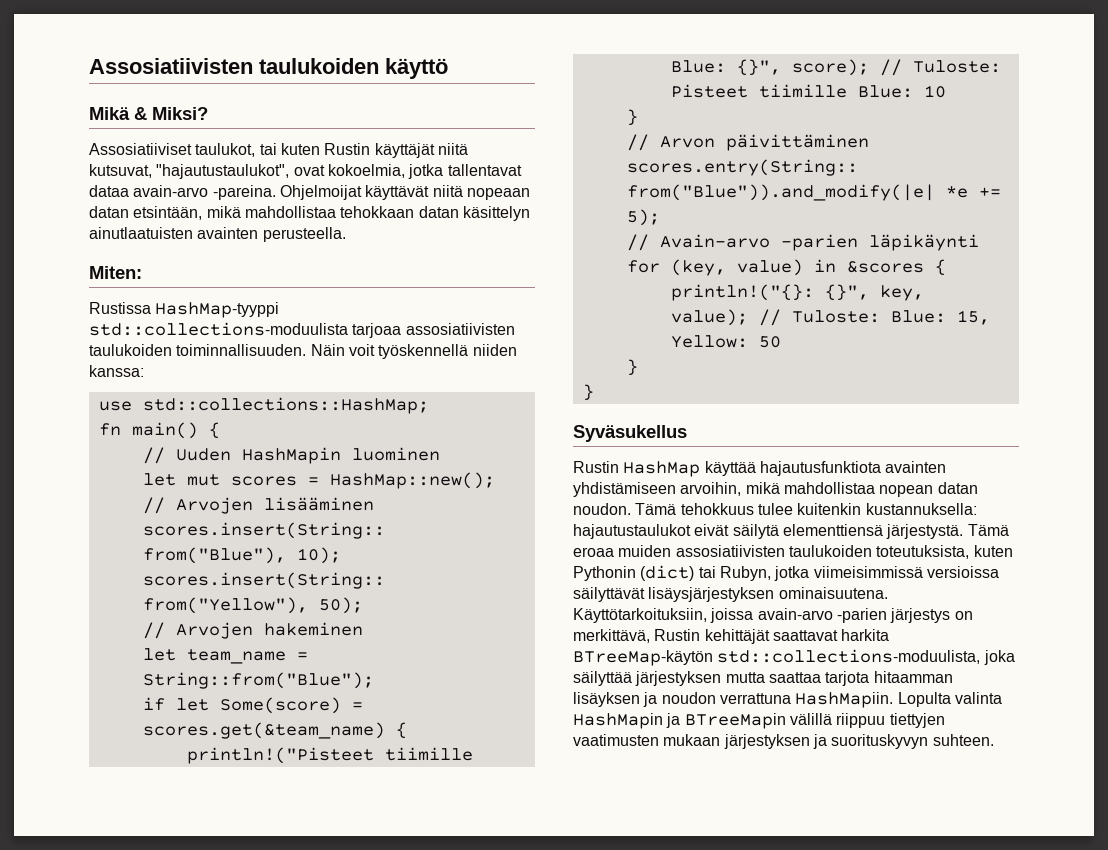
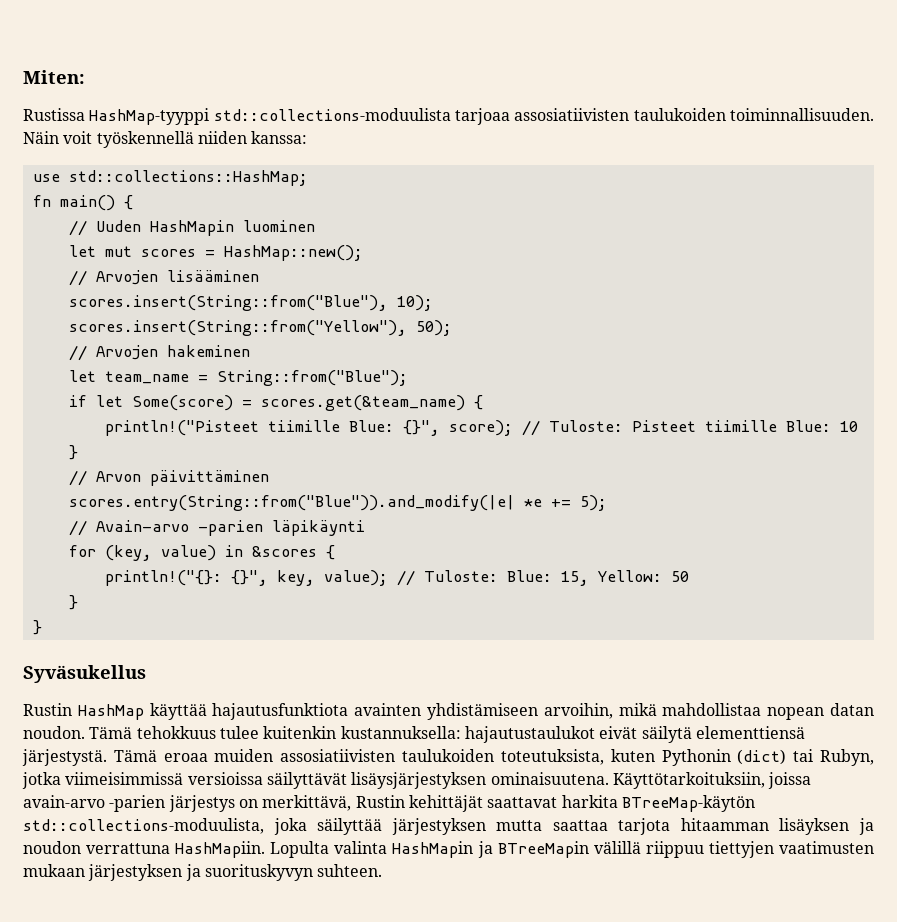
[89,58,448,79] [89,107,208,120] [89,143,468,158] [89,164,522,179] [89,185,530,200] [89,206,530,221] [89,227,346,242] Assosiatiivisten taulukoiden käyttö // Mikä & Miksi? // Assosiatiiviset taulukot, tai kuten Rustin käyttäjät niitä kutsuvat, "hajautustaulukot", ovat kokoelmia, jotka tallentavat dataa avain-arvo -pareina. Ohjelmoijat käyttävät niitä nopeaan datan etsintään, mikä mahdollistaa tehokkaan datan käsittelyn ainutlaatuisten avainten perusteella. // -> (23, 77) none

